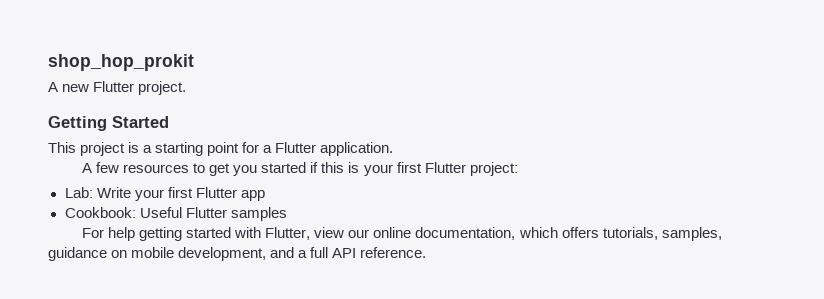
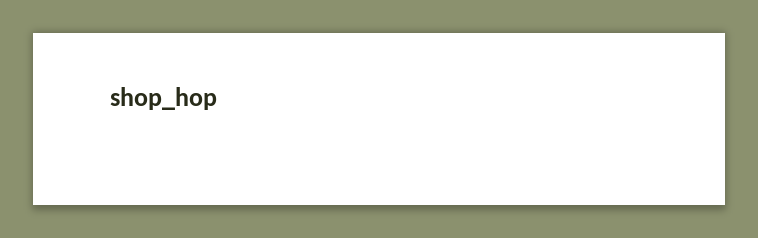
[48,54,194,71] [48,81,187,95] [48,116,169,131] [48,142,394,156] [82,162,518,176] [64,187,265,201] [64,207,287,221] [82,227,722,241] [48,247,427,261] shop_hop_prokit // A new Flutter project. // Getting Started // This project is a starting point for a Flutter application. // A few resources to get you started if this is your first Flutter project: // Lab: Write your first Flutter app // Cookbook: Useful Flutter samples // For help getting started with Flutter, view our online documentation, which offers tutorials, samples, guidance on mobile development, and a full API reference. -> [110,87,217,110] shop_hop

